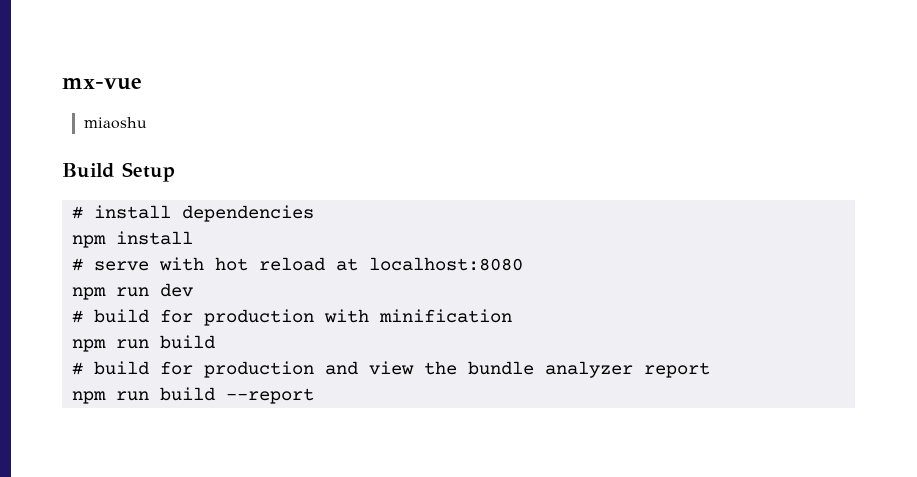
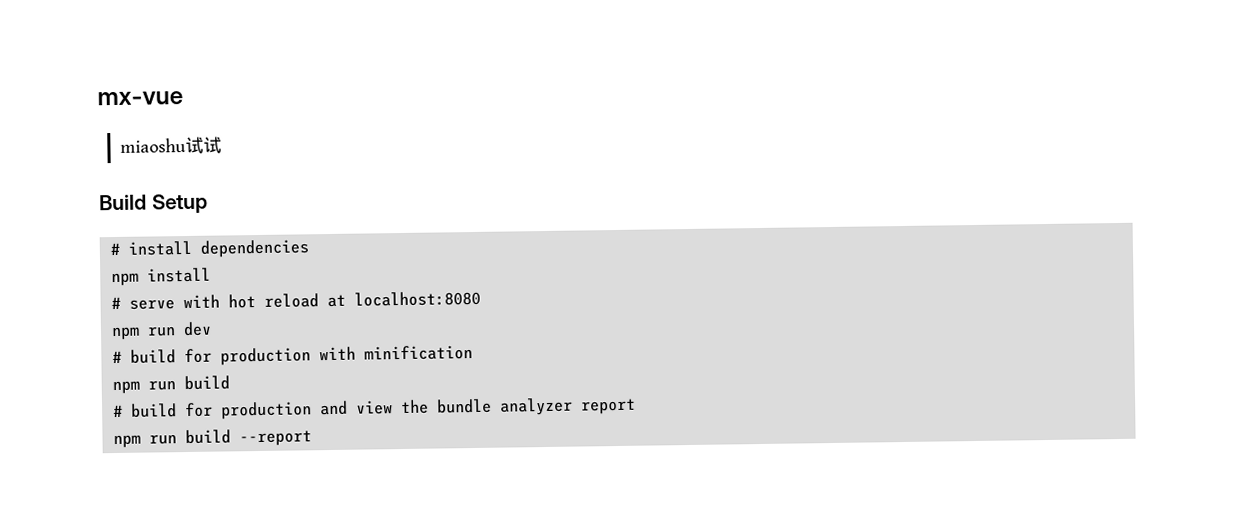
(147, 123) none -> [185,136,223,155] 试试

